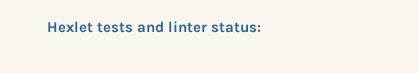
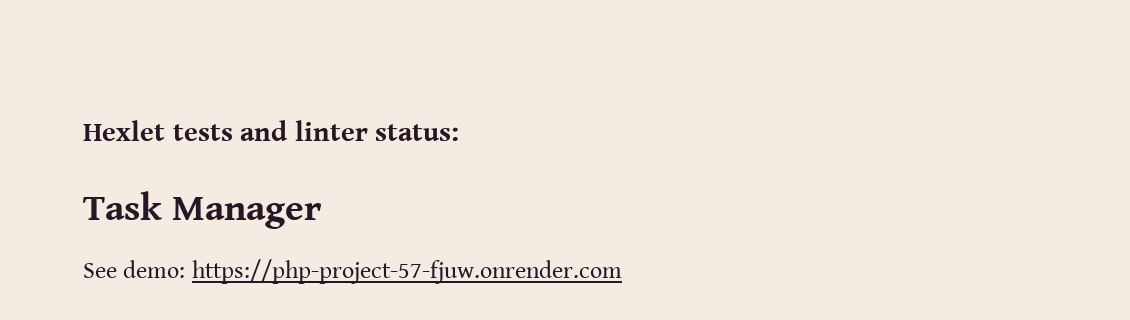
(262, 27) none -> [83,191,322,229] [83,259,622,284] // Task Manager // See demo: https://php-project-57-fjuw.onrender.com

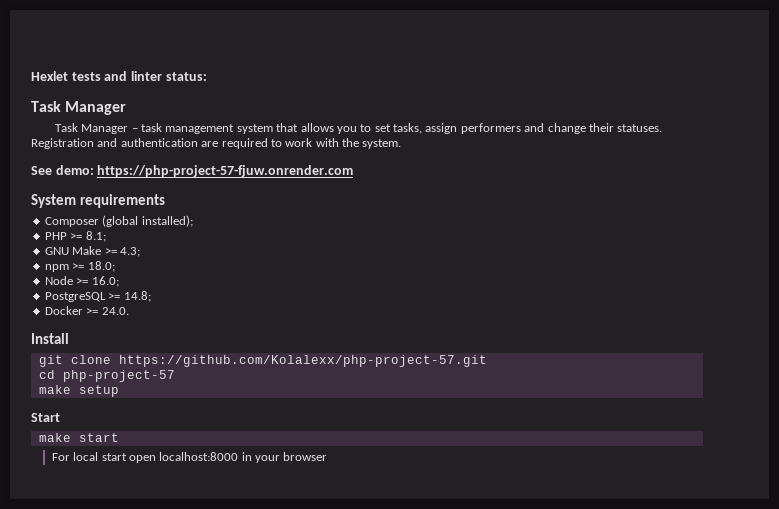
[83,259,622,284] See demo: https://php-project-57-fjuw.onrender.com -> [54,123,663,134] [31,138,402,149] [31,165,354,177] [31,194,165,208] [44,215,193,227] [44,231,106,242] [44,246,140,257] [44,261,115,272] [44,276,119,287] [44,291,151,302] [44,306,129,315] [31,333,69,344] [38,355,487,367] [38,370,175,382] [38,385,119,397] [31,413,60,422] [38,433,119,442] [51,452,328,463] Task Manager – task management system that allows you to set tasks, assign performers and change their statuses. Registration and authentication are required to work with the system. // See demo: https://php-project-57-fjuw.onrender.com // System requirements // Composer (global installed); // PHP >= 8.1; // GNU Make >= 4.3; // npm >= 18.0; // Node >= 16.0; // PostgreSQL >= 14.8; // Docker >= 24.0. // Install // git clone https://github.com/Kolalexx/php-project-57.git // cd php-project-57 // make setup // Start // make start // For local start open localhost:8000 in your browser

